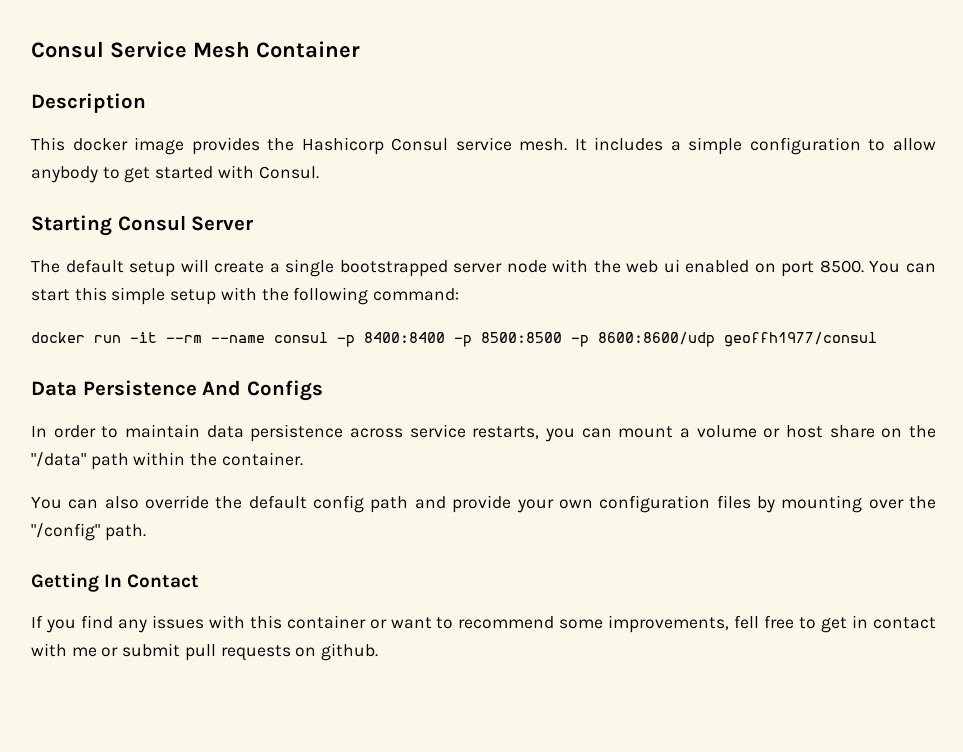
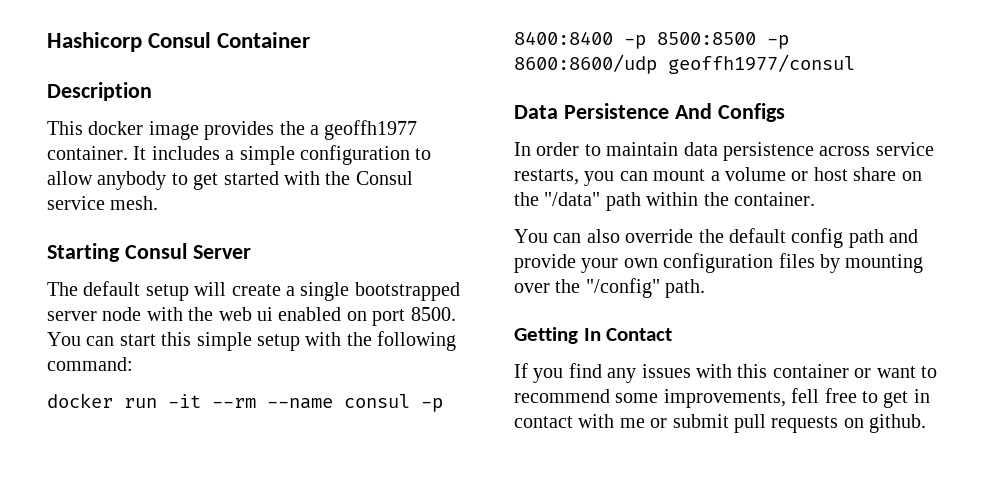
[31,41,250,58] Consul Service Mesh -> [47,32,212,52] Hashicorp Consul
[301,137,568,155] Hashicorp Consul service mesh. -> [310,120,418,140] [47,146,128,160] a geoffh1977 container.
[258,166,319,179] Consul. -> [325,171,413,185] [47,196,159,210] the Consul service mesh.

